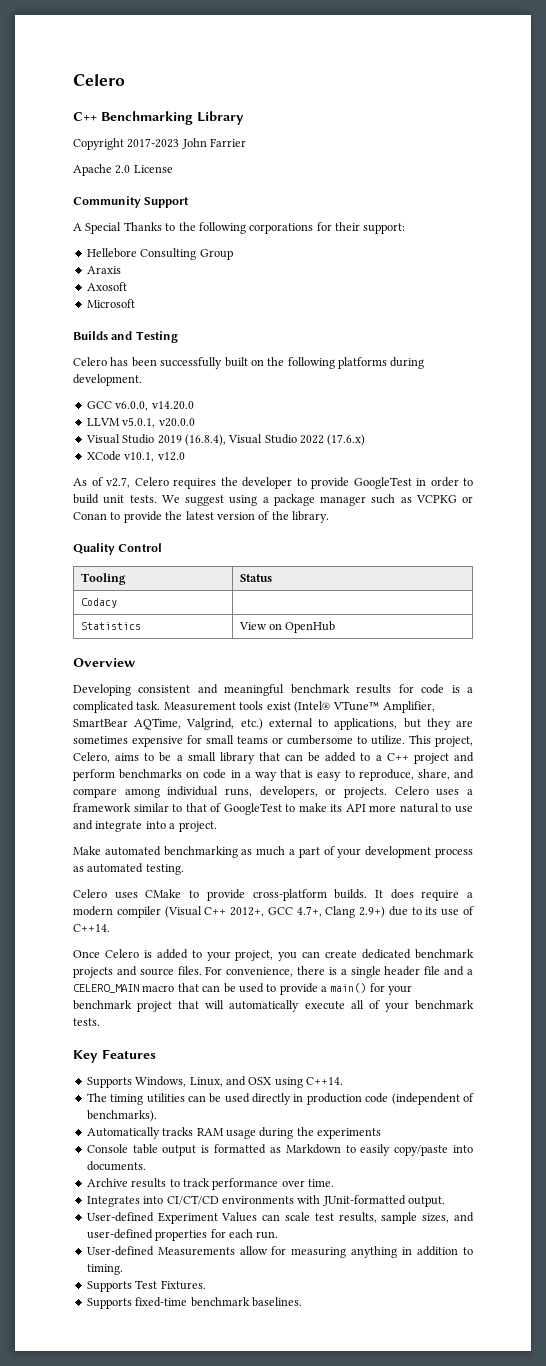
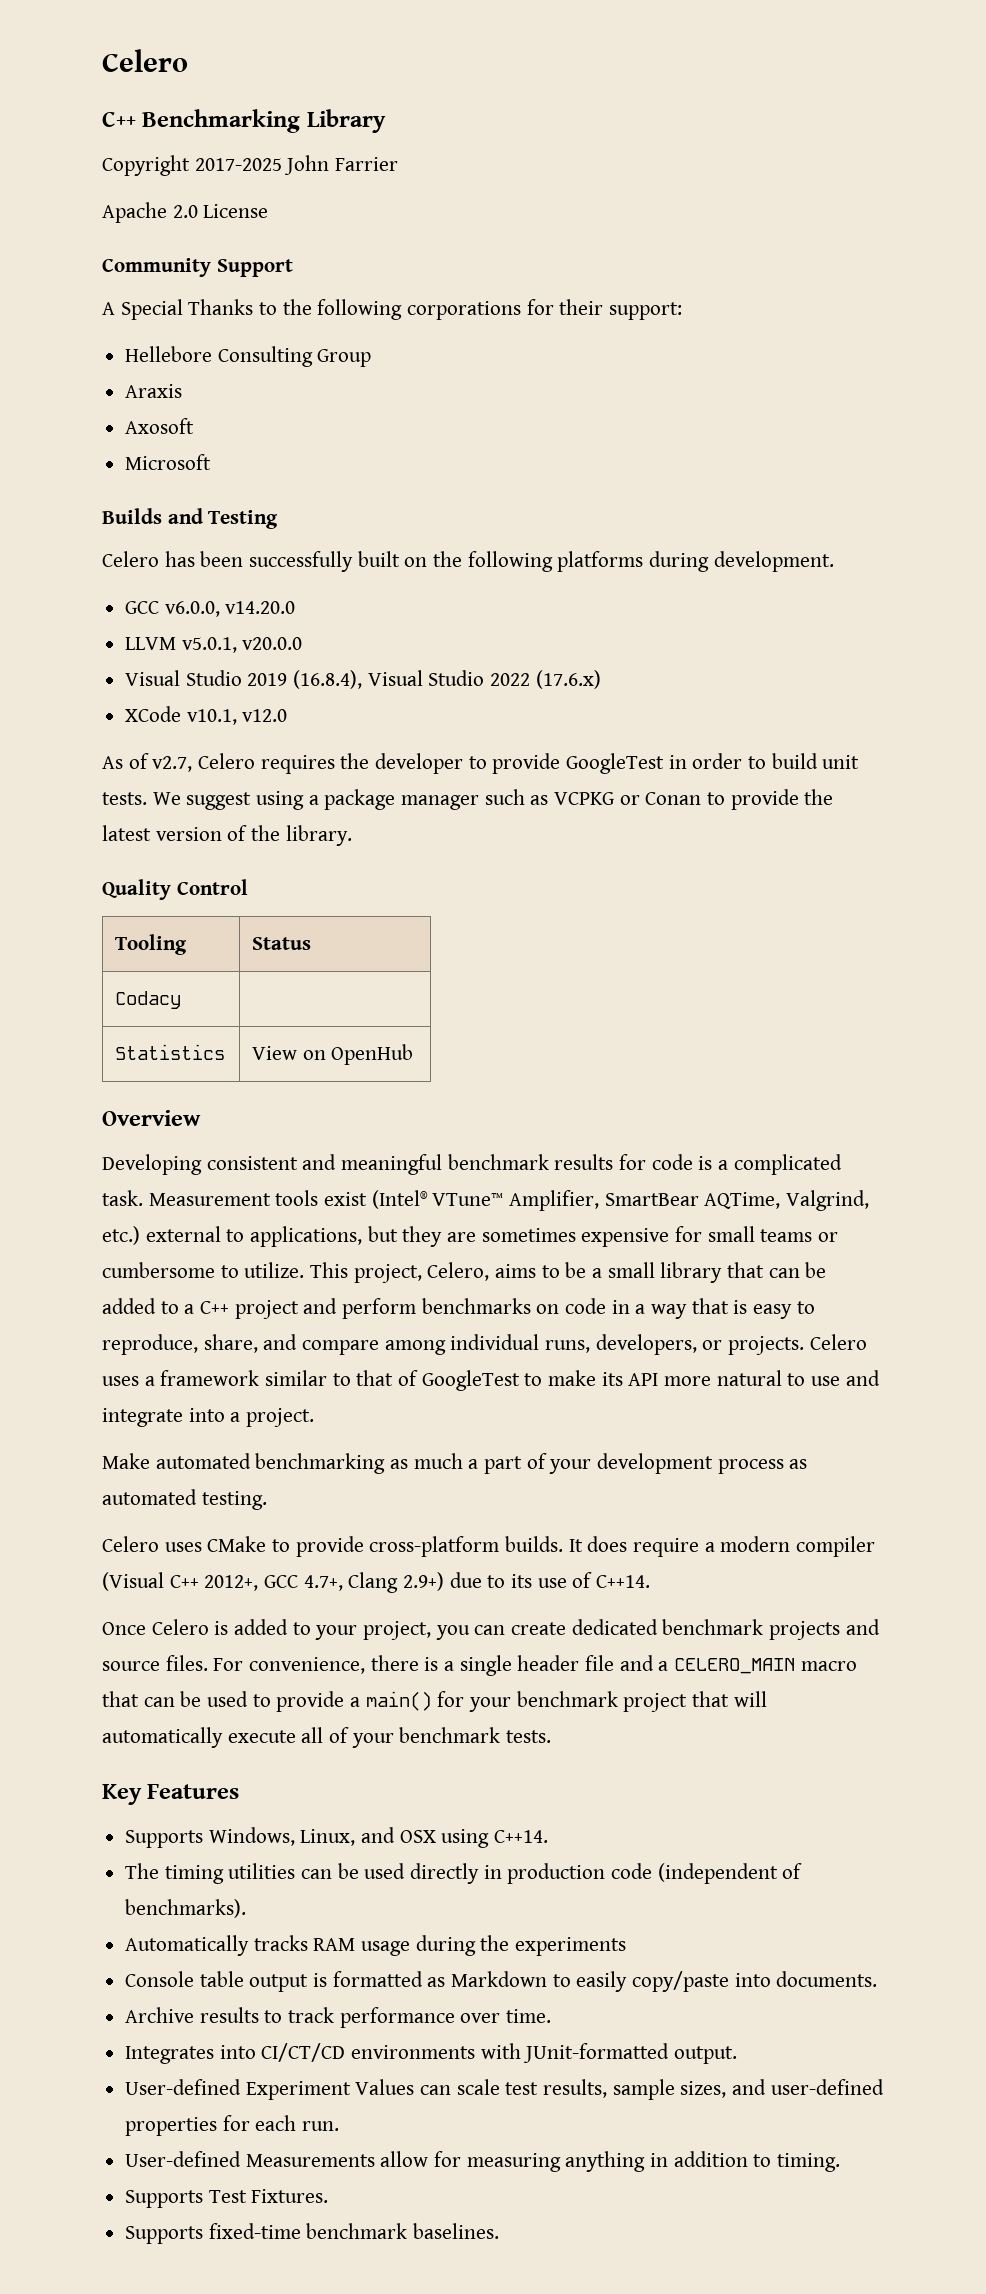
[127,138,180,148] 2017-2023 -> [194,158,282,171] 2017-2025

